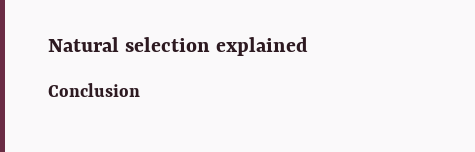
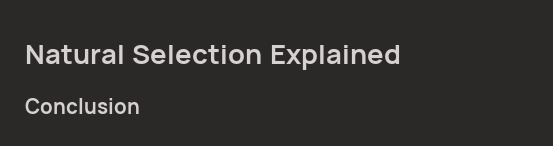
[125,37,309,56] selection explained -> [132,45,401,70] Selection Explained

